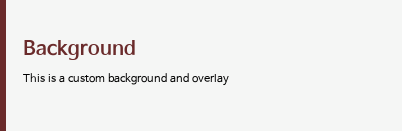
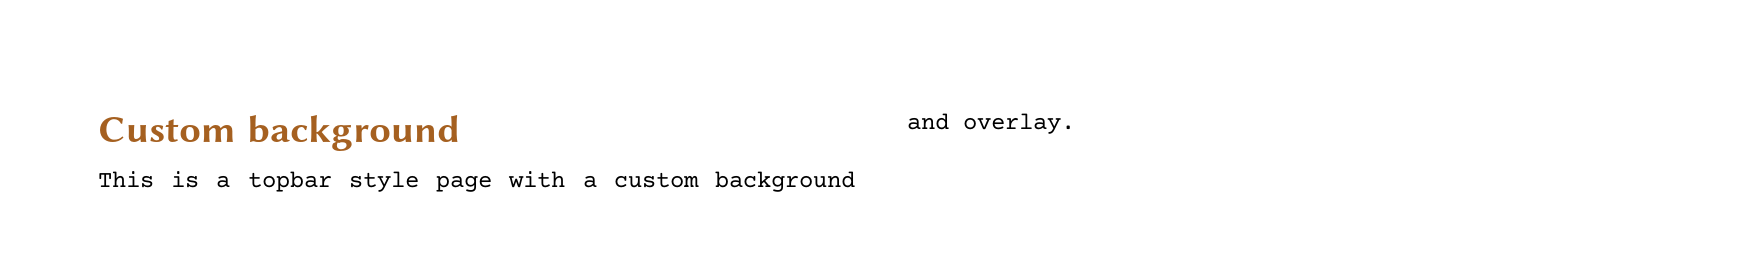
[23,40,136,60] Background -> [98,115,460,151] Custom background
(65, 79) none -> [247,171,597,192] topbar style page with a
[191,74,229,86] overlay -> [963,113,1075,134] overlay.

